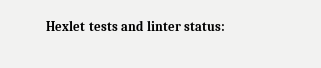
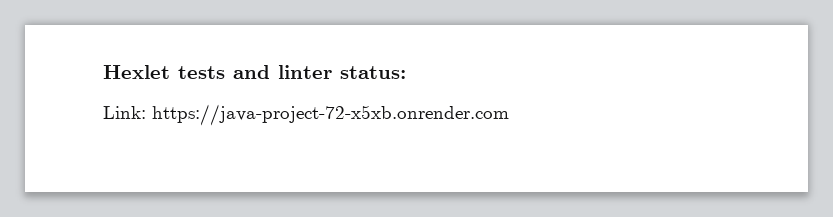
(226, 26) none -> [103,104,509,126] // Link: https://java-project-72-x5xb.onrender.com

